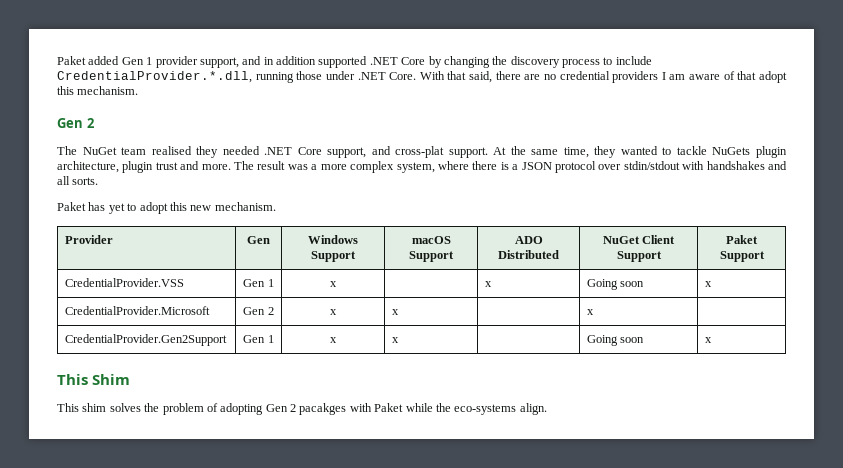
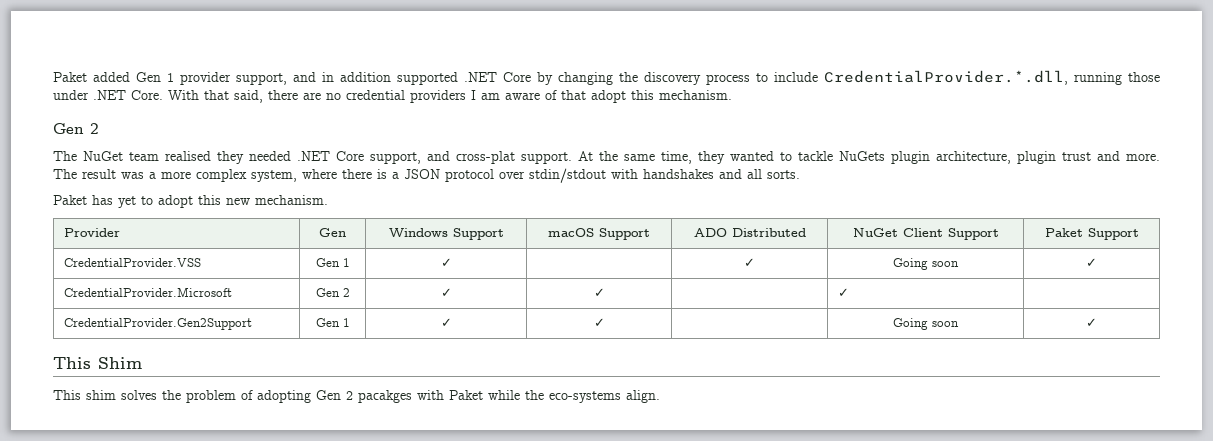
[330,281,337,287] [485,281,493,287] [587,279,645,290] [705,281,713,287] x | | x | Going soon | x -> [440,258,452,267] [744,258,755,267] [893,258,959,270] [1086,258,1097,267] ✓ | | ✓ | Going soon | ✓
[330,309,337,315] [392,309,400,315] [587,309,595,315] x | x | | x -> [440,288,452,297] [593,288,605,297] [837,288,849,297] ✓ | ✓ | | ✓
[330,337,337,343] [392,337,400,343] [587,335,645,346] [705,337,713,343] x | x | | Going soon | x -> [440,318,452,327] [593,318,605,327] [893,318,959,330] [1086,318,1097,327] ✓ | ✓ | | Going soon | ✓

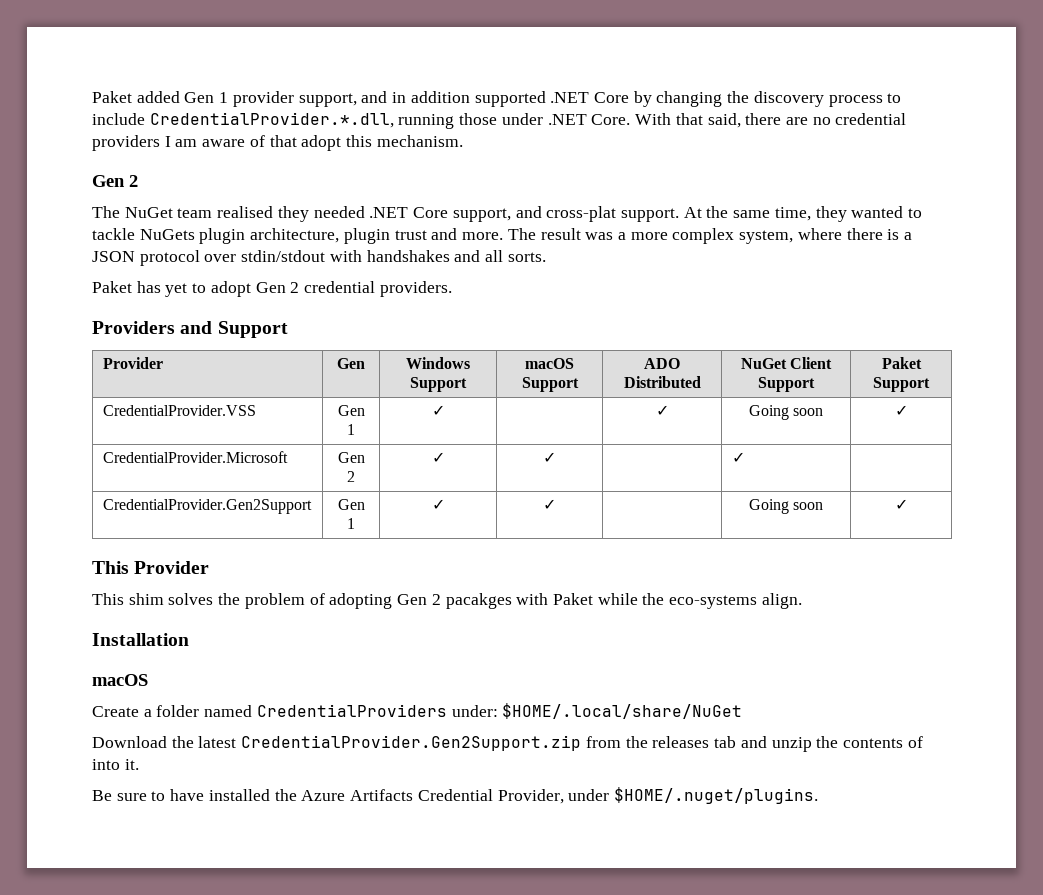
[198,195,328,205] this new mechanism. -> [255,281,452,297] [92,321,288,338] Gen 2 credential providers. // Providers and Support
[98,357,142,369] Shim -> [134,561,210,574] Provider
(660, 396) none -> [92,633,189,646] [92,674,148,686] [92,703,743,719] [92,735,923,752] [92,759,139,770] [92,787,818,804] // Installation // macOS // Create a folder named CredentialProviders under: $HOME/.local/share/NuGet // Download the latest CredentialProvider.Gen2Support.zip from the releases tab and unzip the contents of into it. // Be sure to have installed the Azure Artifacts Credential Provider, under $HOME/.nuget/plugins.

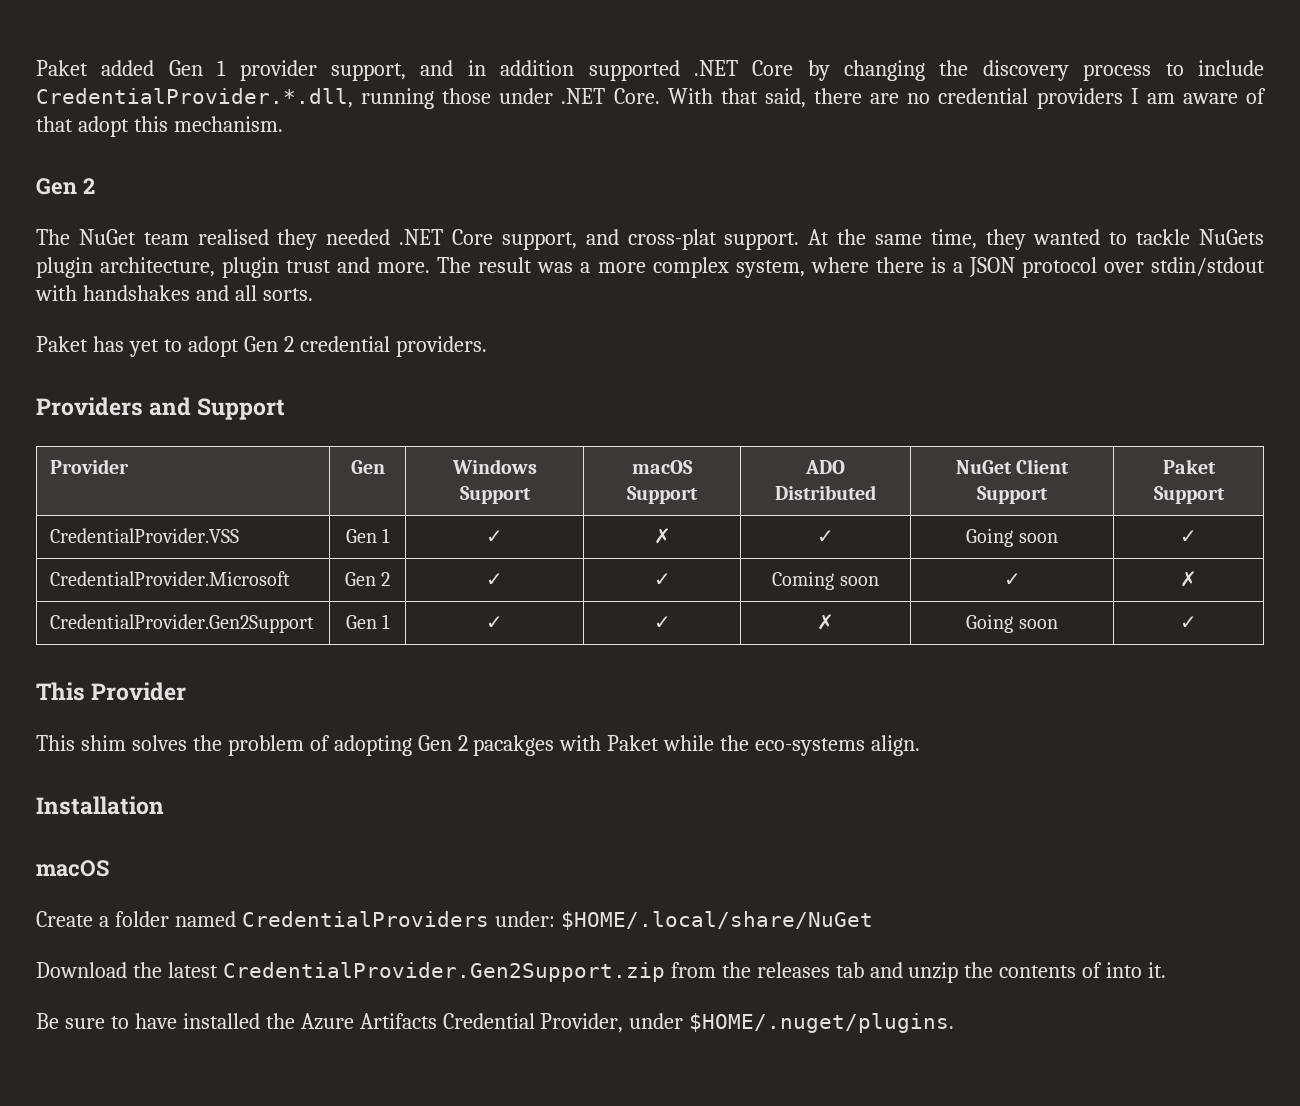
(445, 410) none -> [653,528,671,544] ✗
[731,452,745,463] | ✓ | -> [772,571,879,590] [1003,573,1021,586] [1180,571,1197,587] Coming soon | ✓ | ✗
(556, 504) none -> [817,614,834,630] ✗

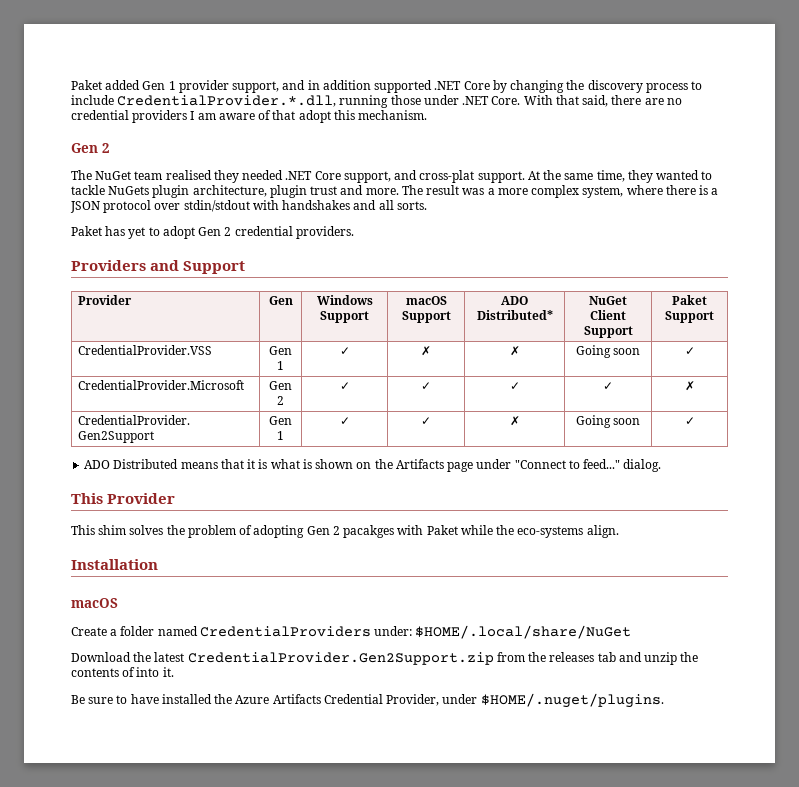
[775,485,876,500] Distributed -> [476,310,553,320] Distributed*
[817,530,834,543] ✓ -> [509,346,520,356] ✗
[772,571,879,590] Coming soon -> [509,382,520,390] ✓
(1197, 622) none -> [84,459,662,472] // ADO Distributed means that it is what is shown on the Artifacts page under "Connect to feed..." dialog.

